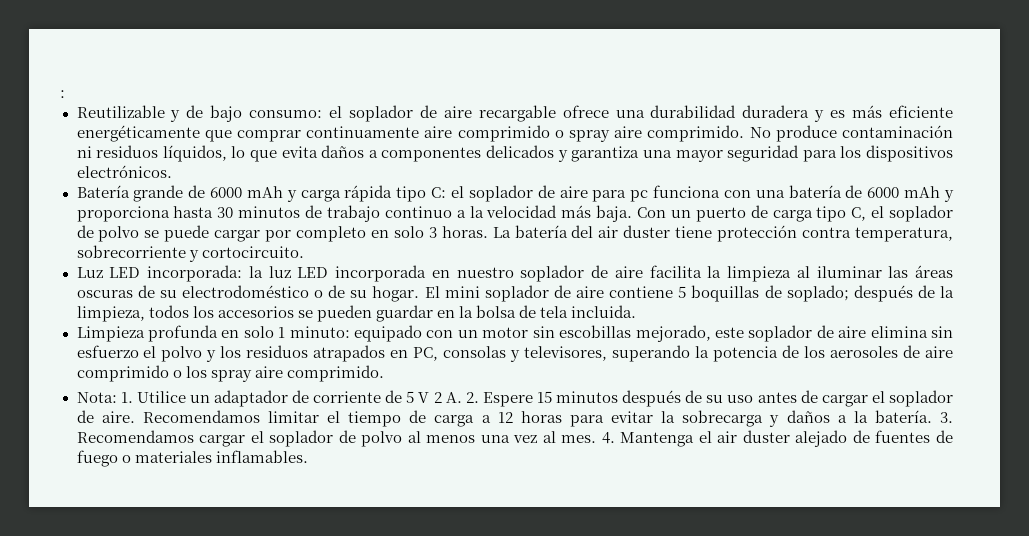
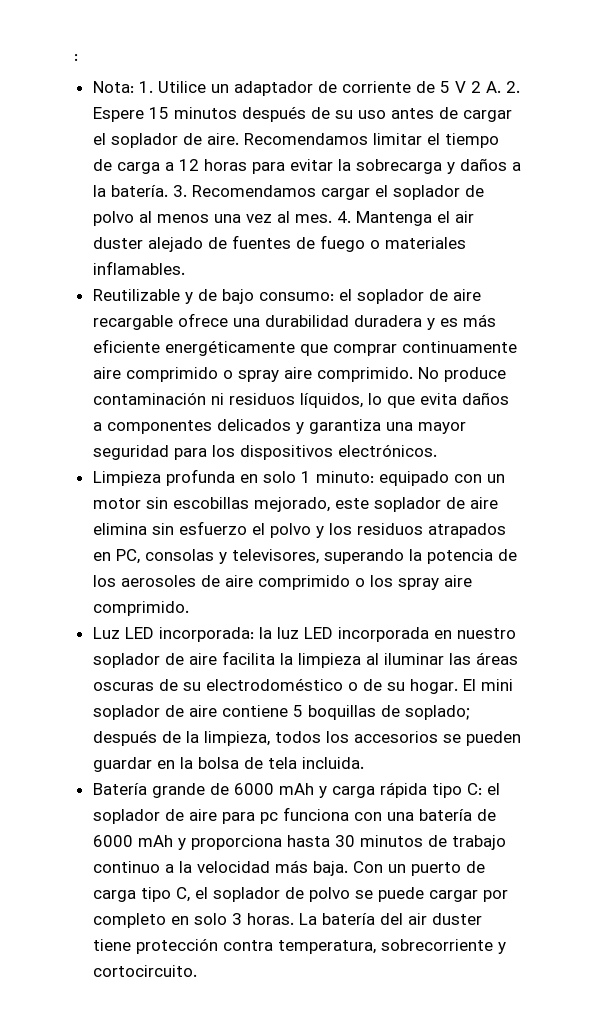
[76,105,953,122] [76,125,954,142] [76,145,954,162] [76,165,172,178] [76,185,954,202] [76,205,953,222] [76,225,954,242] [76,245,304,262] [76,265,953,282] [76,285,954,302] [76,305,637,322] [76,325,953,342] [76,345,954,362] [76,365,384,382] // Reutilizable y de bajo consumo: el soplador de aire recargable ofrece una durabilidad duradera y es más eficiente energéticamente que comprar continuamente aire comprimido o spray aire comprimido. No produce contaminación ni residuos líquidos, lo que evita daños a componentes delicados y garantiza una mayor seguridad para los dispositivos electrónicos. // Batería grande de 6000 mAh y carga rápida tipo C: el soplador de aire para pc funciona con una batería de 6000 mAh y proporciona hasta 30 minutos de trabajo continuo a la velocidad más baja. Con un puerto de carga tipo C, el soplador de polvo se puede cargar por completo en solo 3 horas. La batería del air duster tiene protección contra temperatura, sobrecorriente y cortocircuito. // Luz LED incorporada: la luz LED incorporada en nuestro soplador de aire facilita la limpieza al iluminar las áreas oscuras de su electrodoméstico o de su hogar. El mini soplador de aire contiene 5 boquillas de soplado; después de la limpieza, todos los accesorios se pueden guardar en la bolsa de tela incluida. // Limpieza profunda en solo 1 minuto: equipado con un motor sin escobillas mejorado, este soplador de aire elimina sin esfuerzo el polvo y los residuos atrapados en PC, consolas y televisores, superando la potencia de los aerosoles de aire comprimido o los spray aire comprimido. -> (78, 57) none
(308, 456) none -> [92,289,481,304] [92,313,496,330] [92,339,517,356] [92,367,506,382] [92,392,509,408] [92,419,466,434] [92,444,437,460] [92,469,505,486] [92,497,498,512] [92,521,506,538] [92,549,517,564] [92,575,472,590] [92,601,189,616] [92,627,516,642] [92,651,518,668] [92,678,513,694] [92,705,470,720] [92,730,521,746] [92,757,364,772] [92,782,500,798] [92,807,496,824] [92,835,506,850] [92,860,485,876] [92,887,508,902] [92,913,482,928] [92,938,506,954] [92,965,197,977] // Reutilizable y de bajo consumo: el soplador de aire recargable ofrece una durabilidad duradera y es más eficiente energéticamente que comprar continuamente aire comprimido o spray aire comprimido. No produce contaminación ni residuos líquidos, lo que evita daños a componentes delicados y garantiza una mayor seguridad para los dispositivos electrónicos. // Limpieza profunda en solo 1 minuto: equipado con un motor sin escobillas mejorado, este soplador de aire elimina sin esfuerzo el polvo y los residuos atrapados en PC, consolas y televisores, superando la potencia de los aerosoles de aire comprimido o los spray aire comprimido. // Luz LED incorporada: la luz LED incorporada en nuestro soplador de aire facilita la limpieza al iluminar las áreas oscuras de su electrodoméstico o de su hogar. El mini soplador de aire contiene 5 boquillas de soplado; después de la limpieza, todos los accesorios se pueden guardar en la bolsa de tela incluida. // Batería grande de 6000 mAh y carga rápida tipo C: el soplador de aire para pc funciona con una batería de 6000 mAh y proporciona hasta 30 minutos de trabajo continuo a la velocidad más baja. Con un puerto de carga tipo C, el soplador de polvo se puede cargar por completo en solo 3 horas. La batería del air duster tiene protección contra temperatura, sobrecorriente y cortocircuito.

